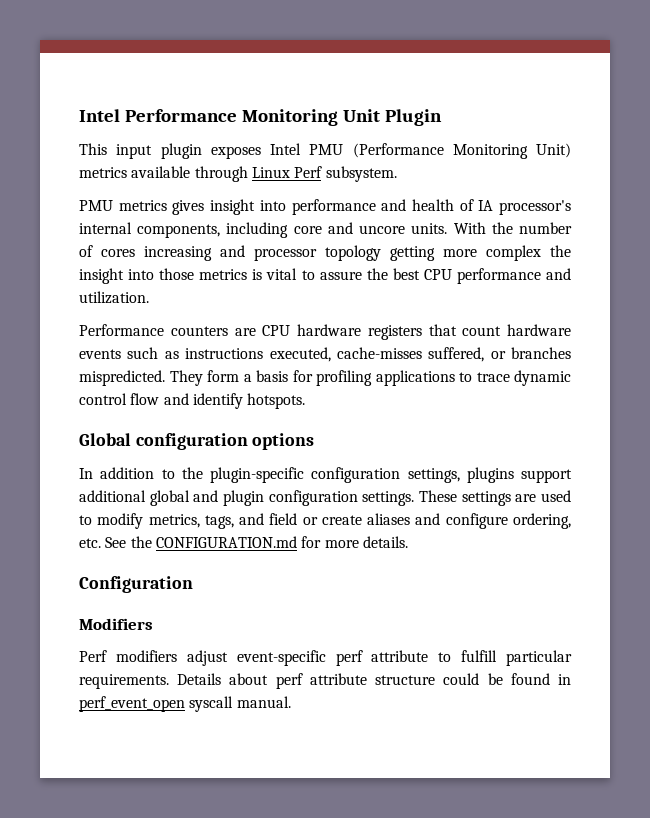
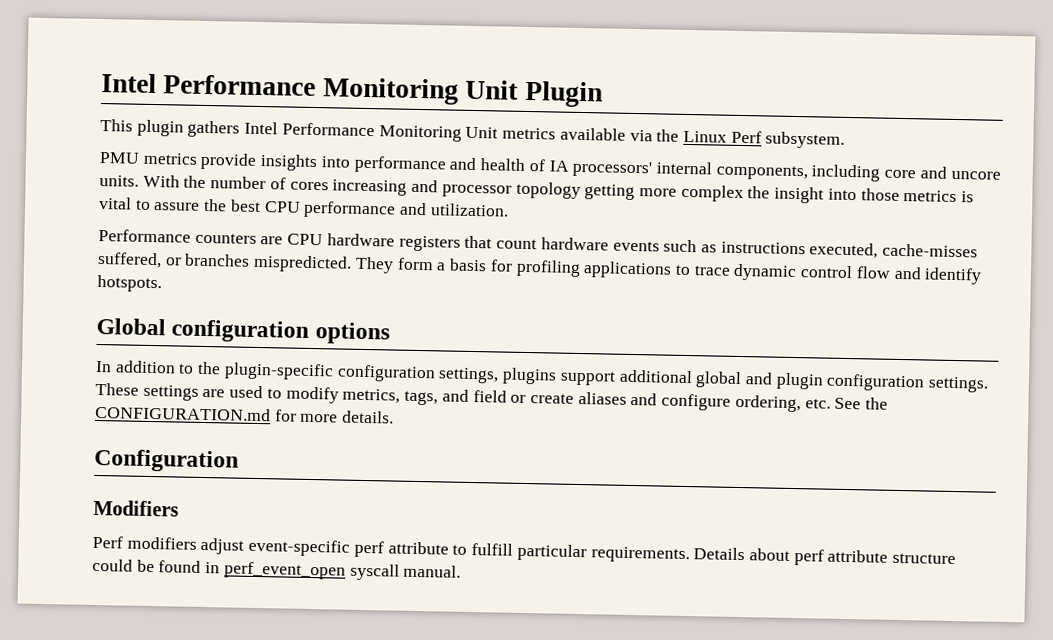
[116,143,571,159] [79,166,248,182] input plugin exposes Intel PMU (Performance Monitoring Unit) metrics available through -> [136,119,680,142] plugin gathers Intel Performance Monitoring Unit metrics available via the
[172,199,256,215] gives insight -> [200,152,319,172] provide insights
[498,200,571,215] processor's -> [572,160,653,178] processors'

